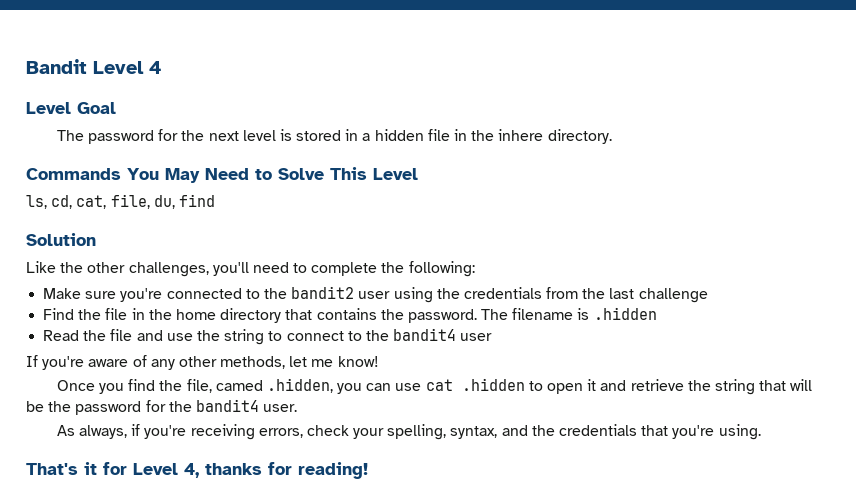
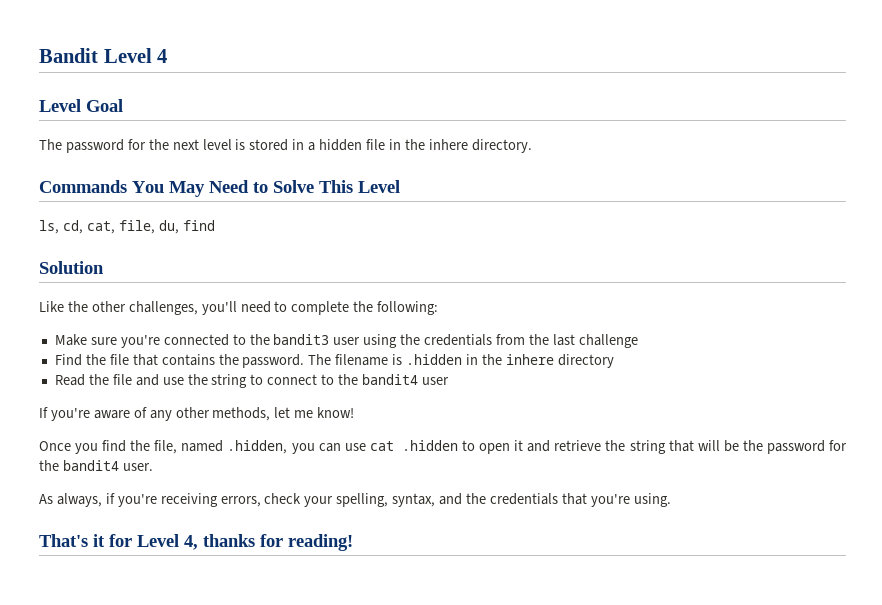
[291,286,355,299] bandit2 -> [273,334,330,345] bandit3
[131,308,282,323] in the home directory -> (129, 359) none
(657, 313) none -> [466,354,614,368] in the inhere directory
[215,380,263,391] camed -> [181,440,224,452] named

